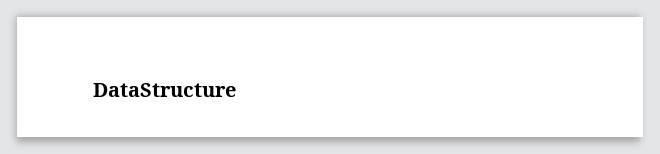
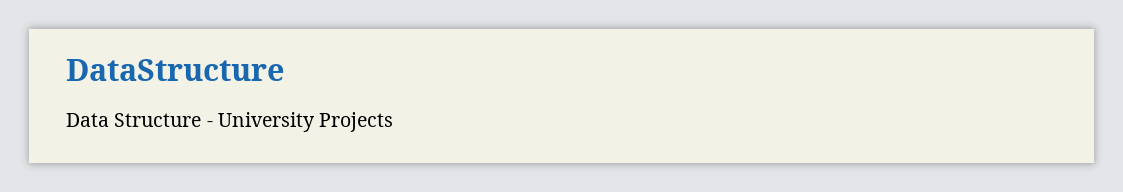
(236, 90) none -> [66,112,394,132] // Data Structure - University Projects

